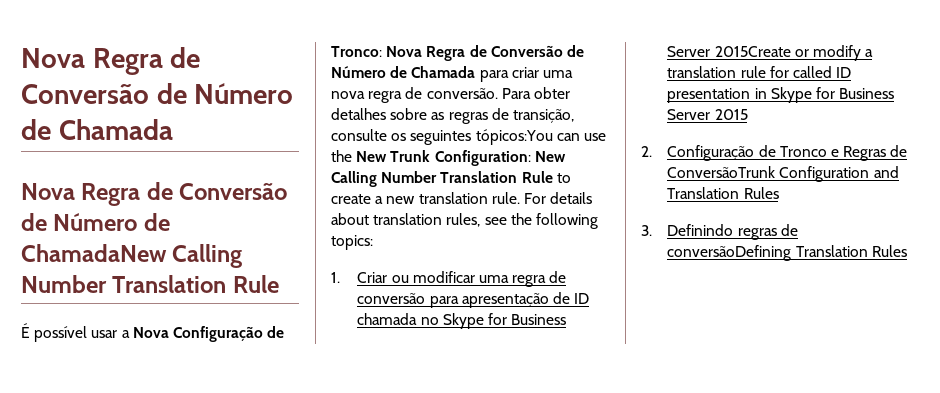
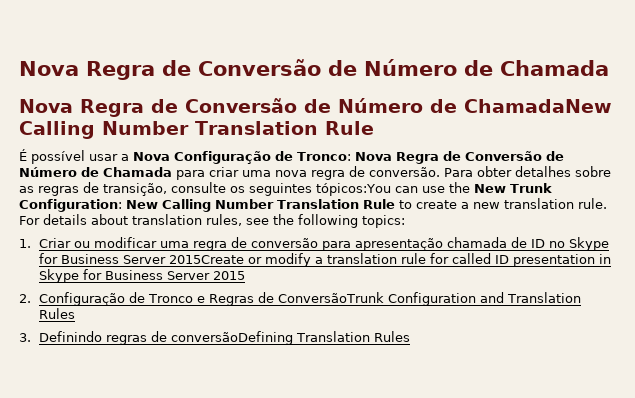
(549, 300) none -> [446,237,507,248] chamada
[357,313,418,325] chamada -> (545, 243) none

